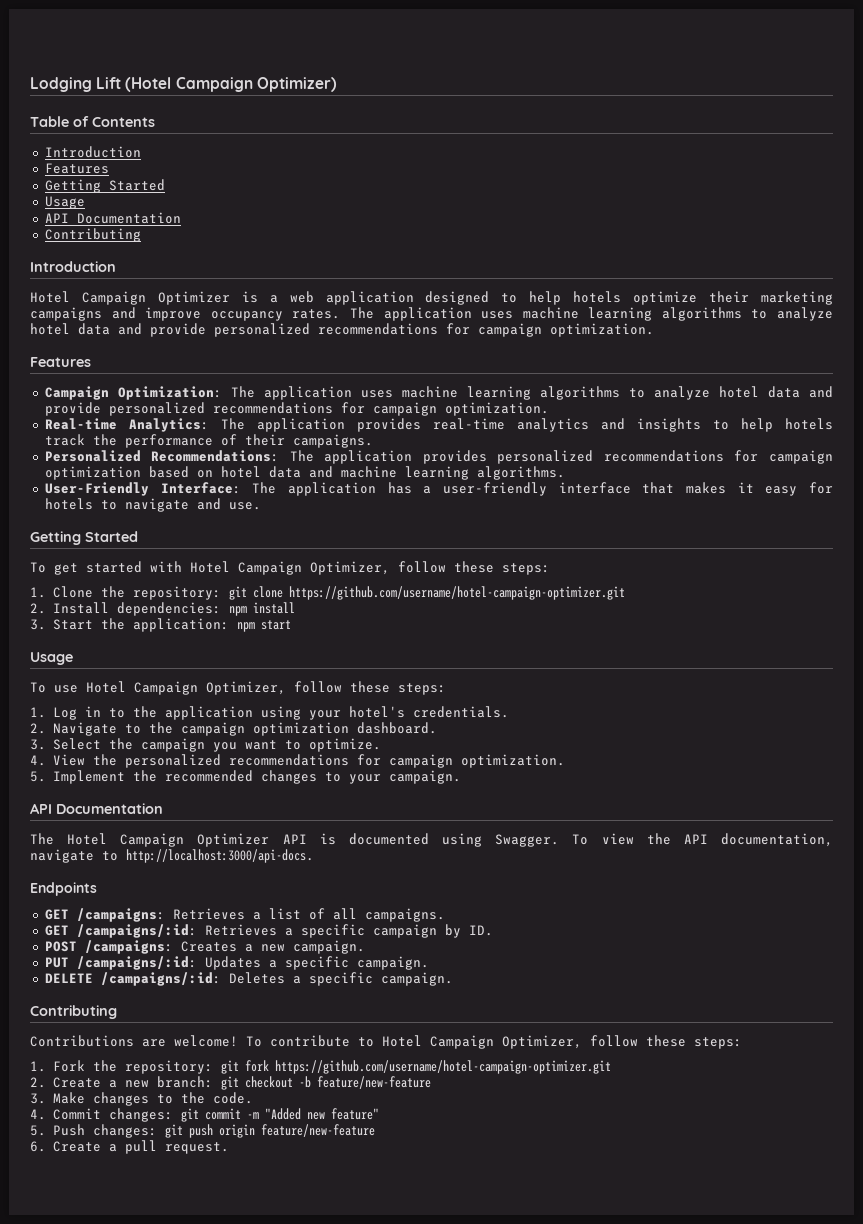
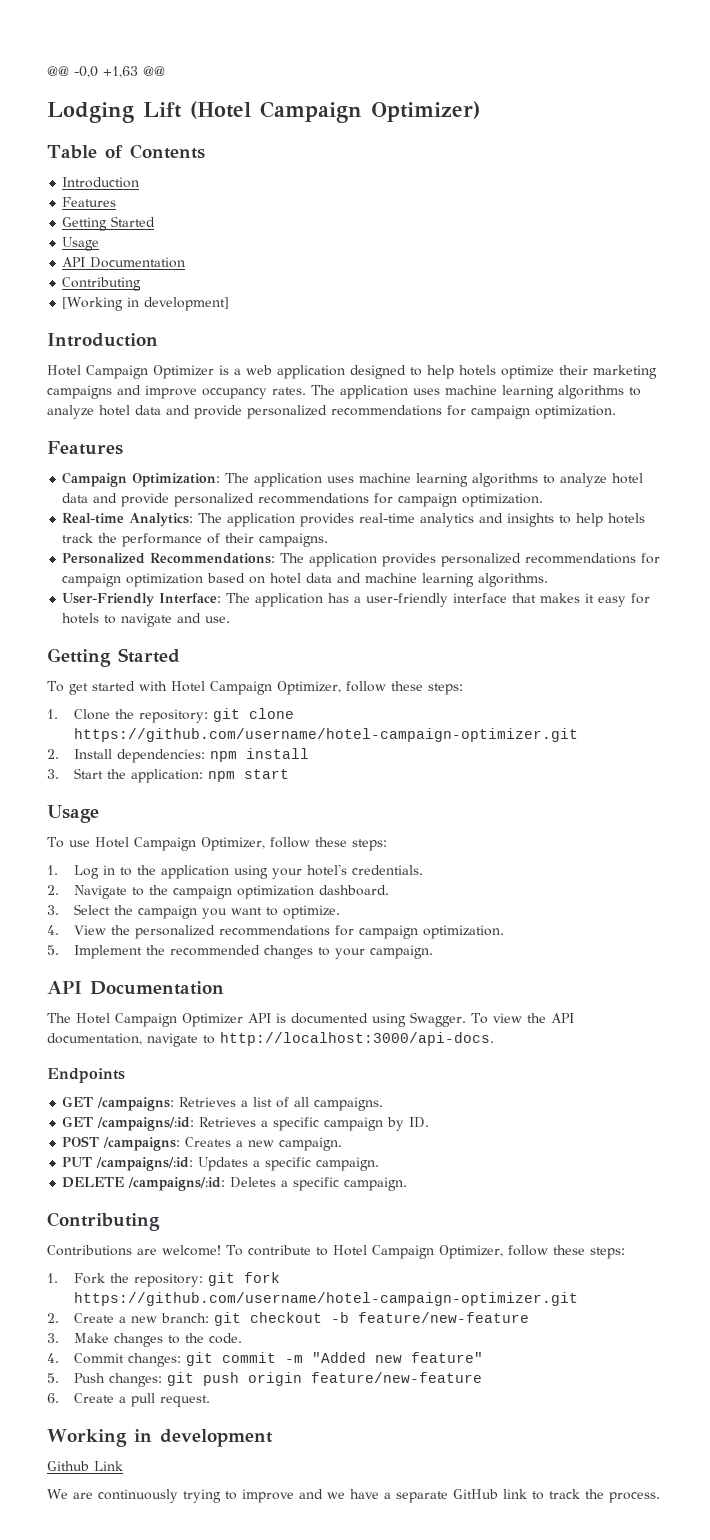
(30, 84) none -> [47,66,165,78] @@ -0,0 +1,63 @@ //
(141, 235) none -> [62,297,230,311] // [Working in development]
(229, 1148) none -> [47,1429,273,1447] [47,1461,123,1471] [47,1489,660,1503] // Working in development // Github Link // We are continuously trying to improve and we have a separate GitHub link to track the process.

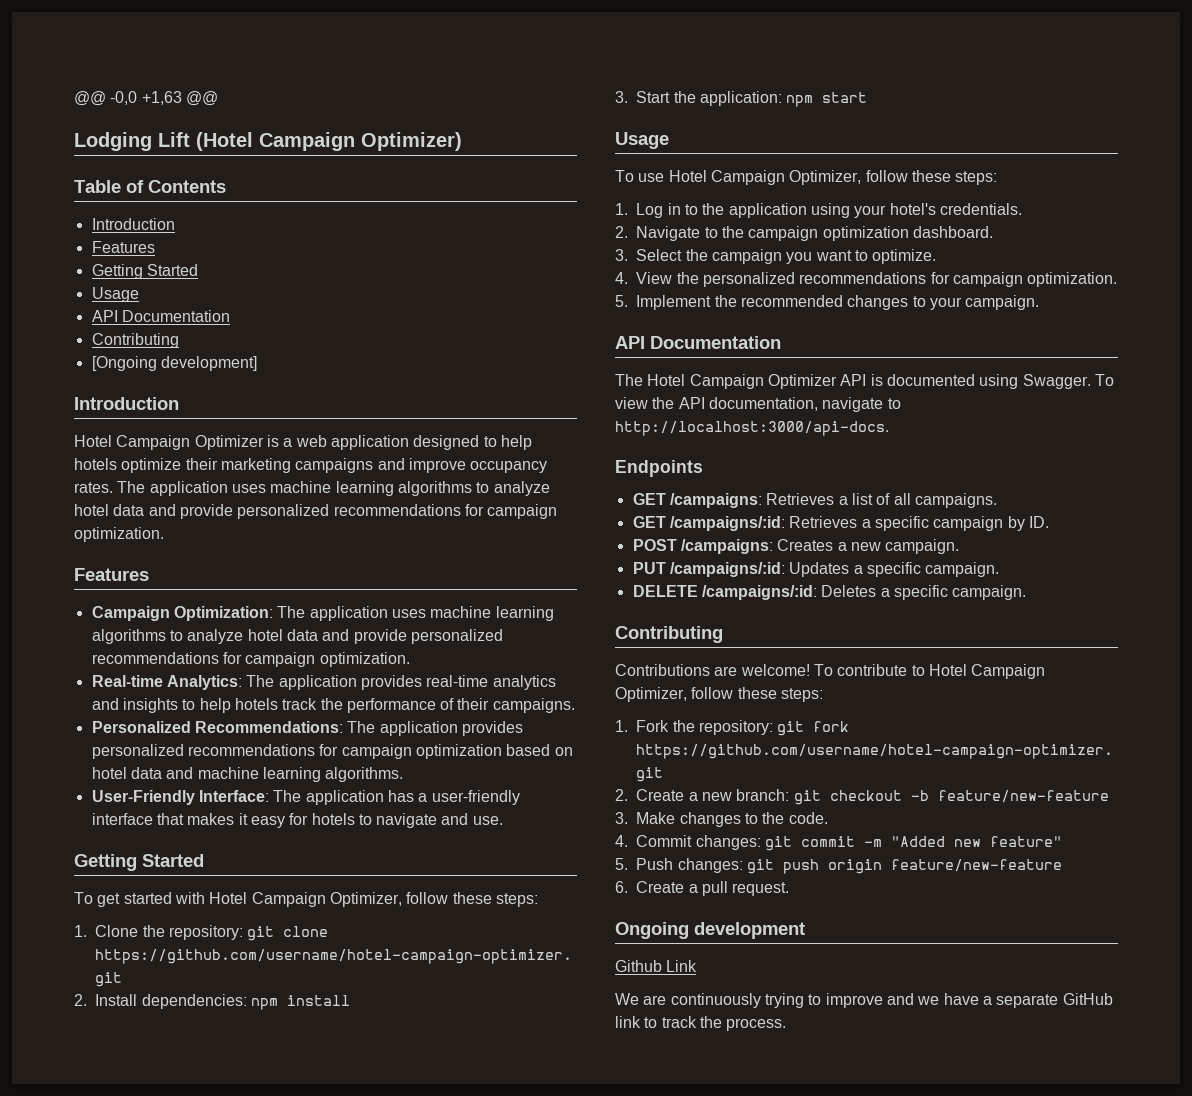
[62,297,140,311] [Working in -> [91,356,157,371] [Ongoing
[47,1429,152,1447] Working in -> [615,922,689,939] Ongoing

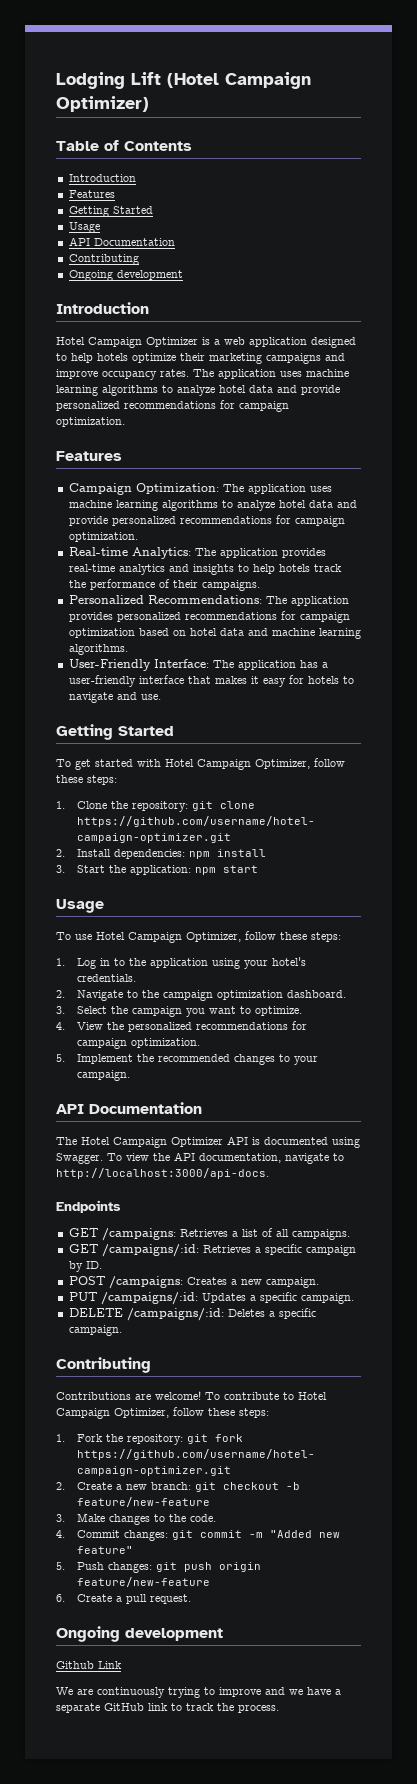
[74,91,218,106] @@ -0,0 +1,63 @@ // -> (56, 80) none
[91,356,257,371] [Ongoing development] -> [68,270,183,281] Ongoing development

